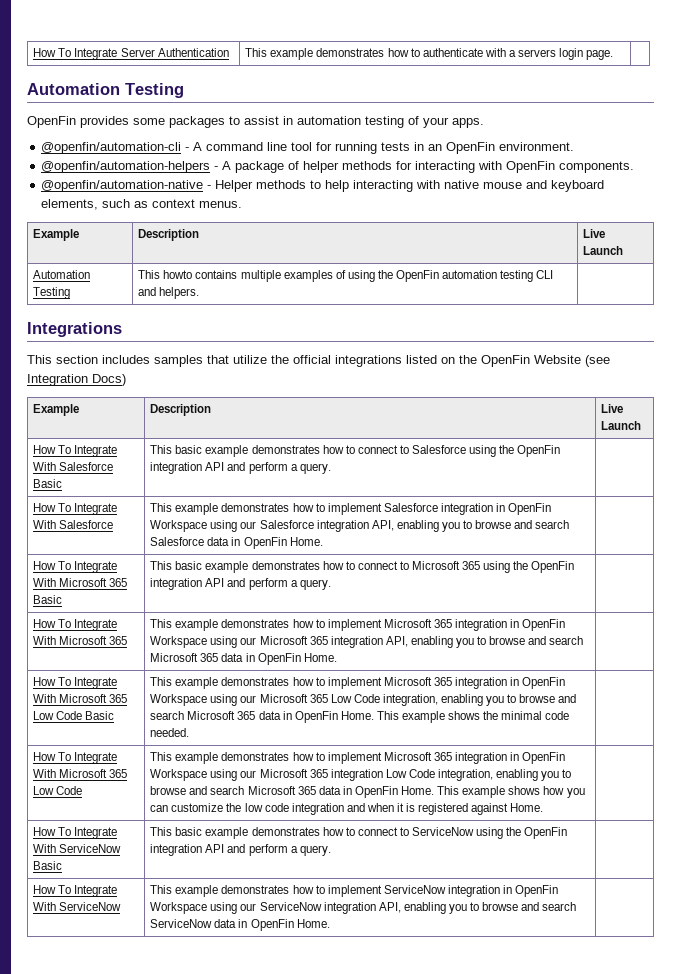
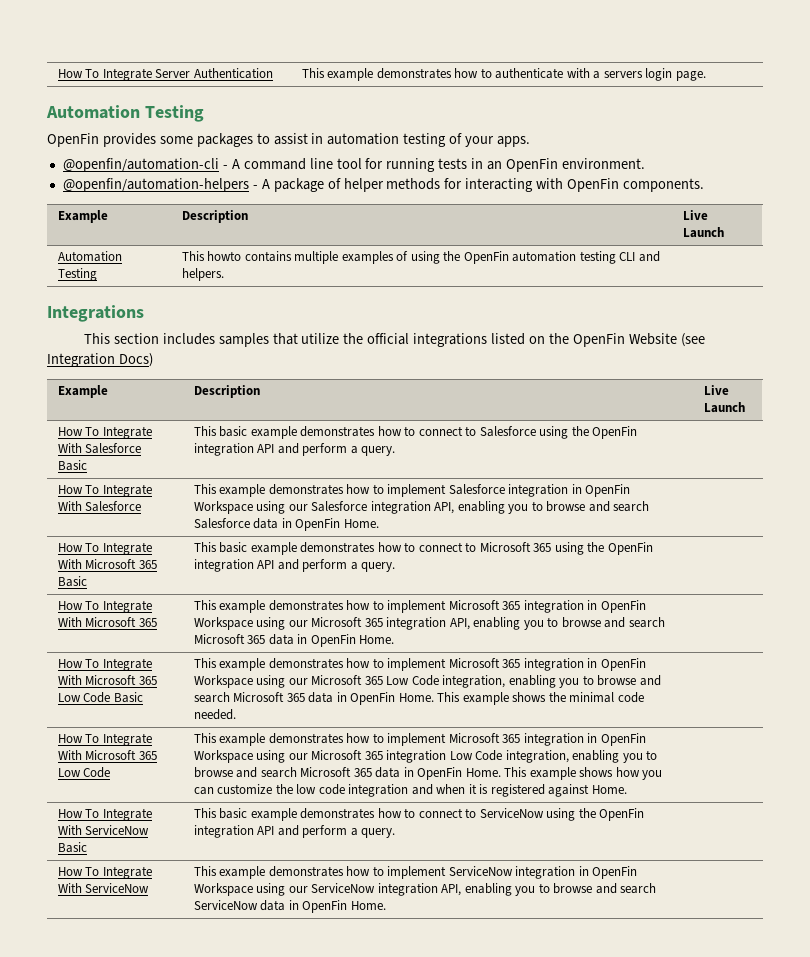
[41,180,605,192] [41,199,243,210] // @openfin/automation-native - Helper methods to help interacting with native mouse and keyboard elements, such as context menus. -> (705, 185) none

